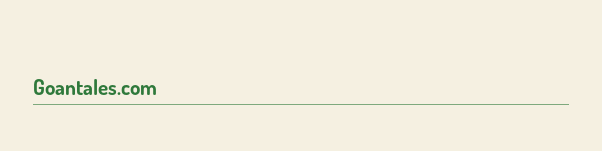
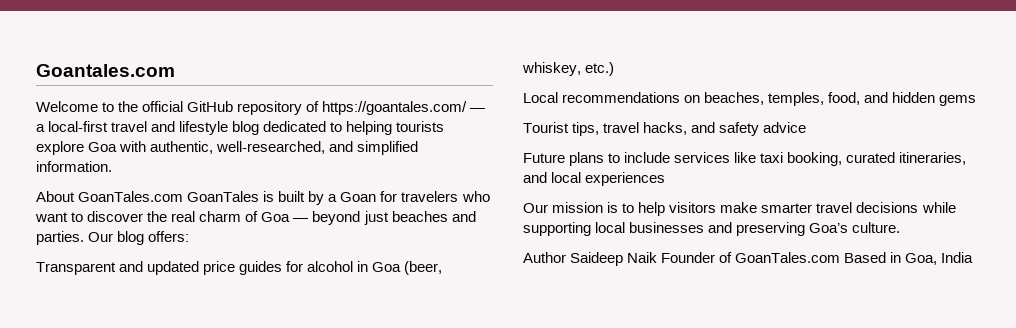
(157, 87) none -> [36,101,486,115] [36,121,445,135] [36,141,419,155] [36,161,112,172] [36,191,490,205] [35,211,476,225] [36,231,190,245] [36,261,443,275] [522,62,615,76] [523,92,977,106] [523,122,807,136] [523,152,967,166] [523,172,666,186] [523,202,956,216] [523,222,901,236] [523,252,974,266] // Welcome to the official GitHub repository of https://goantales.com/ — a local-first travel and lifestyle blog dedicated to helping tourists explore Goa with authentic, well-researched, and simplified information. // About GoanTales.com GoanTales is built by a Goan for travelers who want to discover the real charm of Goa — beyond just beaches and parties. Our blog offers: // Transparent and updated price guides for alcohol in Goa (beer, whiskey, etc.) // Local recommendations on beaches, temples, food, and hidden gems // Tourist tips, travel hacks, and safety advice // Future plans to include services like taxi booking, curated itineraries, and local experiences // Our mission is to help visitors make smarter travel decisions while supporting local businesses and preserving Goa’s culture. // Author Saideep Naik Founder of GoanTales.com Based in Goa, India

